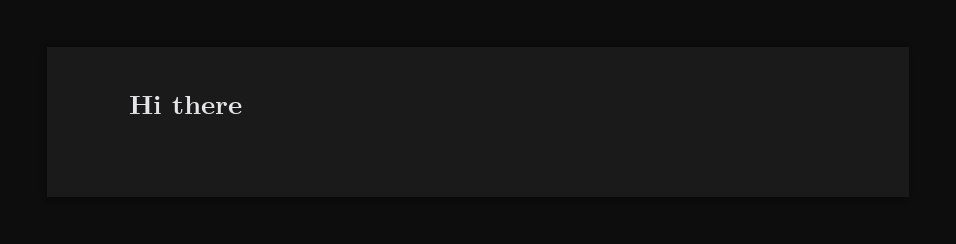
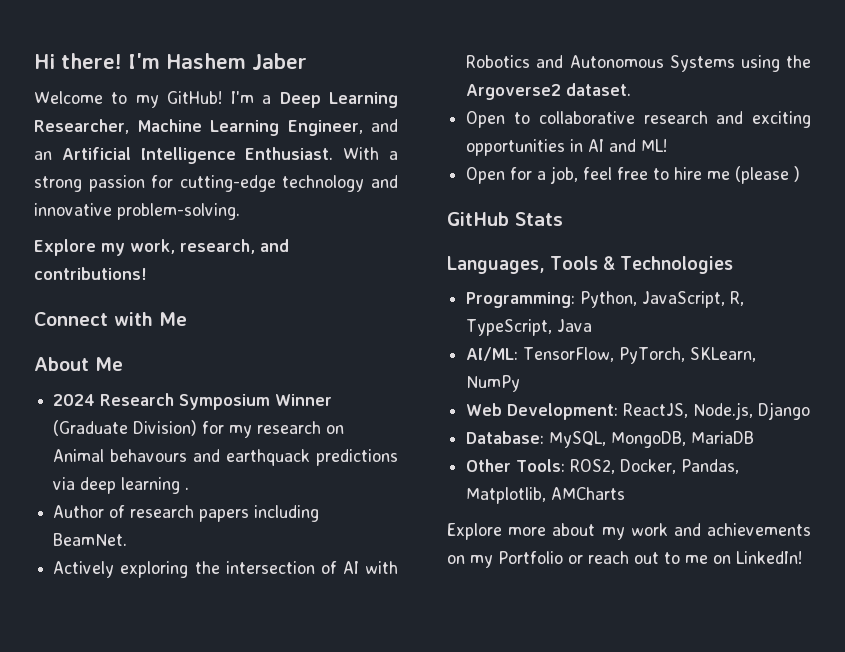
[172,96,242,114] there -> [61,53,307,70] [34,91,398,108] [34,119,398,136] [34,147,398,164] [34,175,398,192] [34,203,240,220] [34,239,289,256] [34,267,147,280] [34,312,187,326] [34,357,123,371] [53,393,333,410] [53,420,345,438] [53,449,398,466] [53,477,190,494] [53,505,320,522] [53,533,128,546] [53,561,398,578] [466,55,811,72] [466,83,632,100] [466,111,811,128] [466,139,668,156] [466,166,801,184] [447,212,563,226] [447,256,734,274] [466,291,745,308] [466,319,593,336] [466,347,757,364] [466,375,521,392] [466,402,811,420] [466,431,755,448] [466,459,740,474] [466,487,626,504] [447,523,811,540] [447,551,802,568] there! I'm Hashem Jaber // Welcome to my GitHub! I'm a Deep Learning Researcher, Machine Learning Engineer, and an Artificial Intelligence Enthusiast. With a strong passion for cutting-edge technology and innovative problem-solving. // Explore my work, research, and contributions! // Connect with Me // About Me // 2024 Research Symposium Winner (Graduate Division) for my research on Animal behavours and earthquack predictions via deep learning . // Author of research papers including BeamNet. // Actively exploring the intersection of AI with Robotics and Autonomous Systems using the Argoverse2 dataset. // Open to collaborative research and exciting opportunities in AI and ML! // Open for a job, feel free to hire me (please ) // GitHub Stats // Languages, Tools & Technologies // Programming: Python, JavaScript, R, TypeScript, Java // AI/ML: TensorFlow, PyTorch, SKLearn, NumPy // Web Development: ReactJS, Node.js, Django // Database: MySQL, MongoDB, MariaDB // Other Tools: ROS2, Docker, Pandas, Matplotlib, AMCharts // Explore more about my work and achievements on my Portfolio or reach out to me on LinkedIn!

